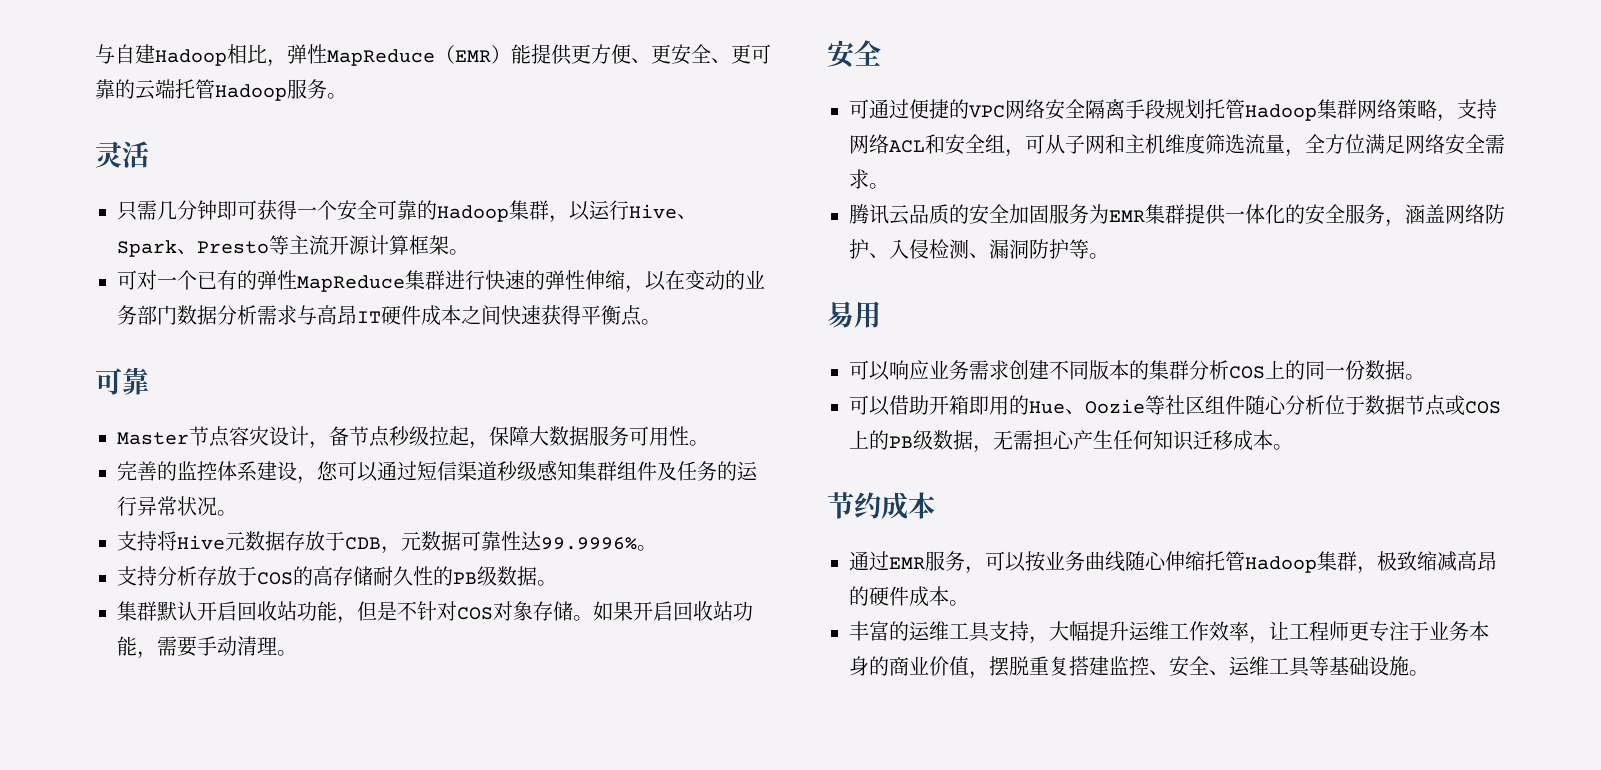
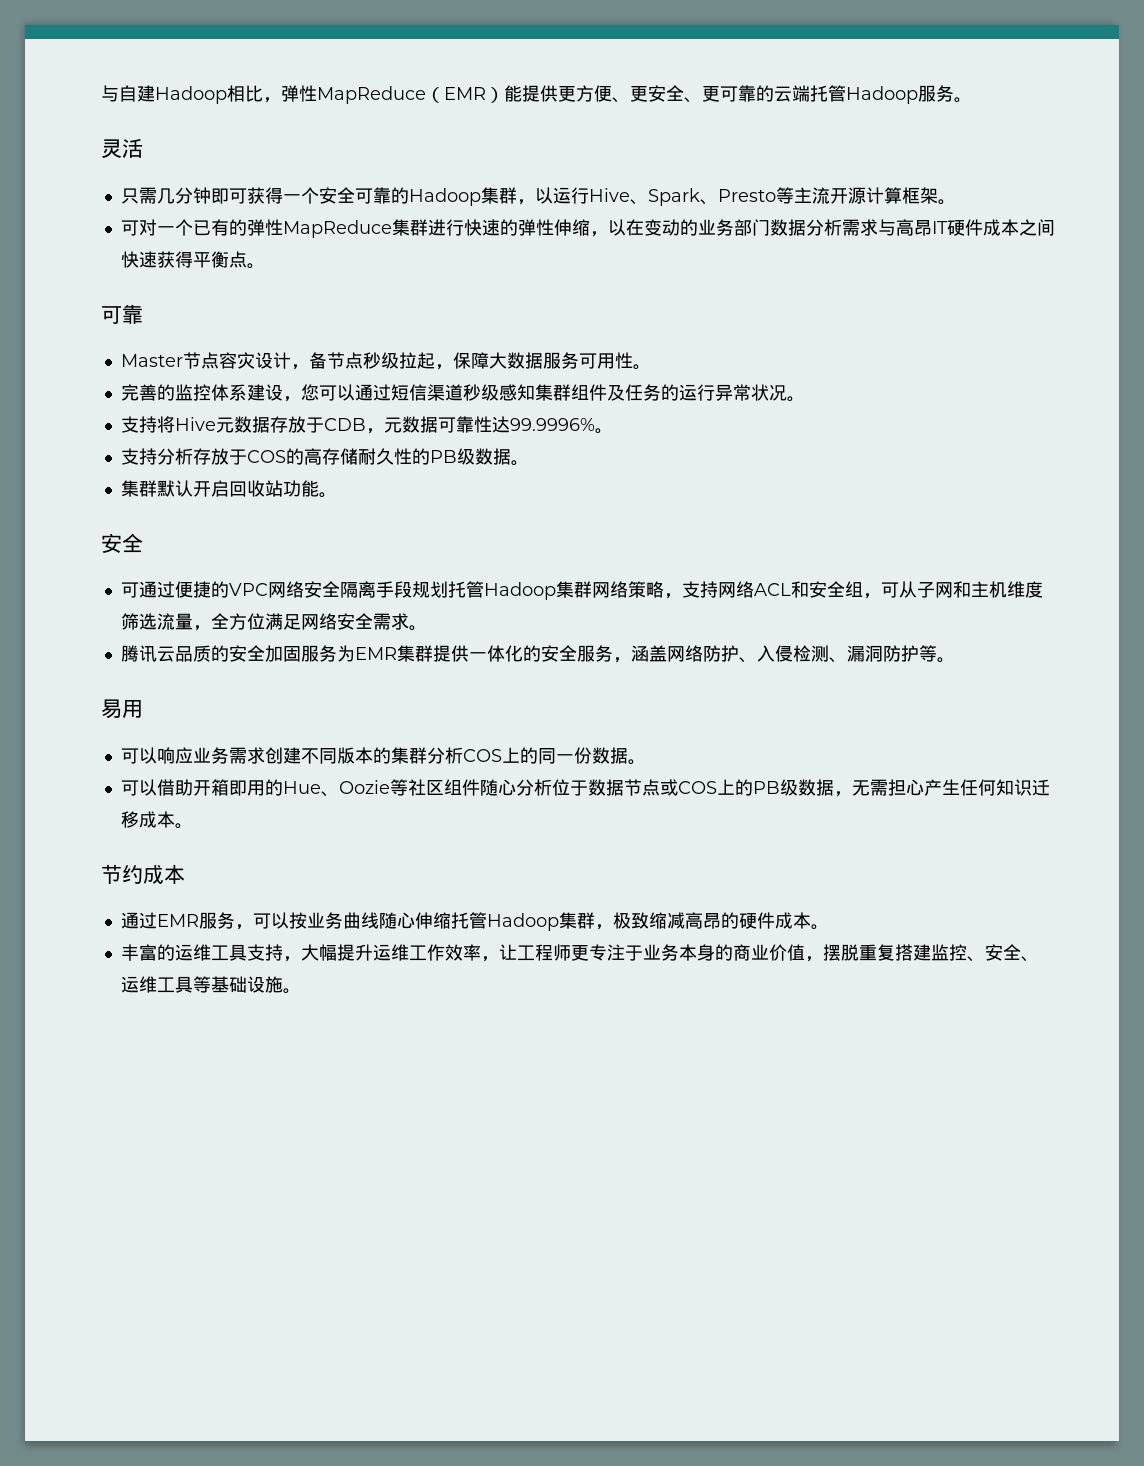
[337,601,753,624] [117,636,277,659] ，但是不针对COS对象存储。如果开启回收站功能，需要手动清理 -> (319, 488) none

